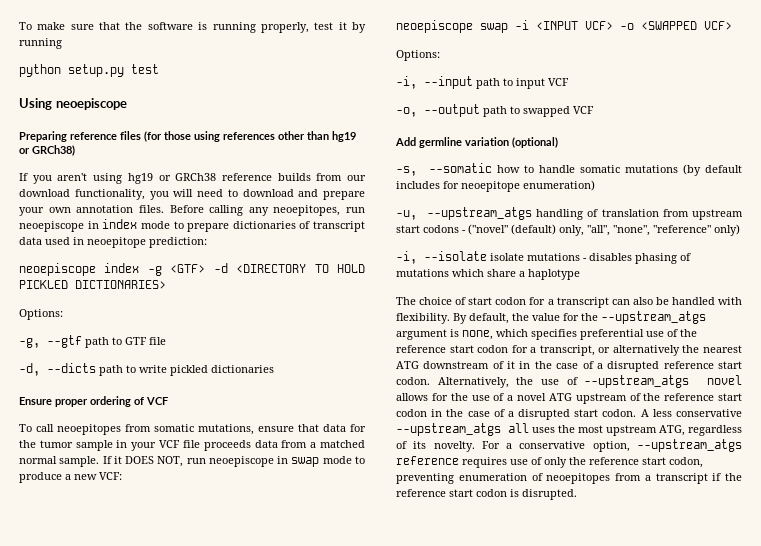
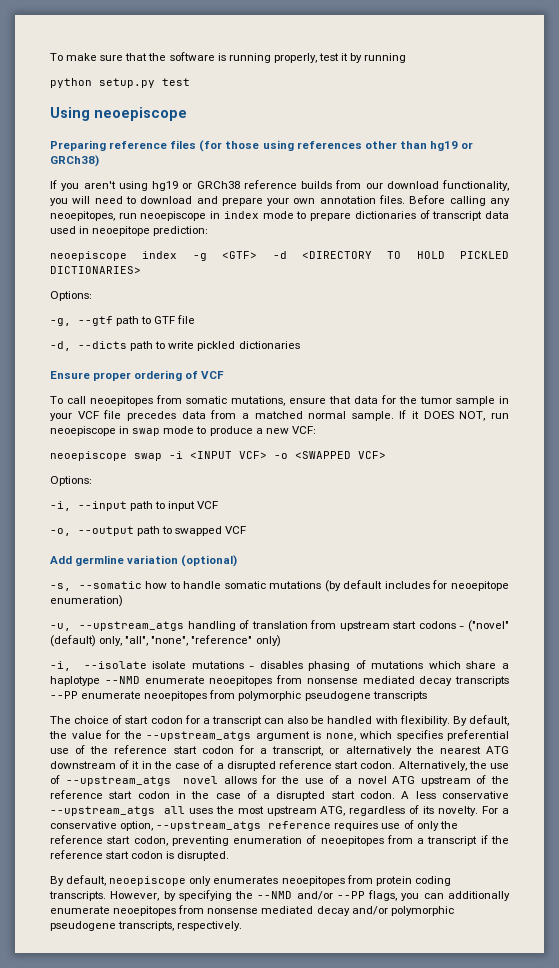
[203,440,251,451] proceeds -> [126,411,176,421] precedes
(580, 274) none -> [104,675,509,686] [50,690,427,701] --NMD enumerate neoepitopes from nonsense mediated decay transcripts --PP enumerate neoepitopes from polymorphic pseudogene transcripts
(577, 494) none -> [50,875,451,886] [49,890,510,901] [50,905,454,916] [50,921,243,931] // By default, neoepiscope only enumerates neoepitopes from protein coding transcripts. However, by specifying the --NMD and/or --PP flags, you can additionally enumerate neoepitopes from nonsense mediated decay and/or polymorphic pseudogene transcripts, respectively.

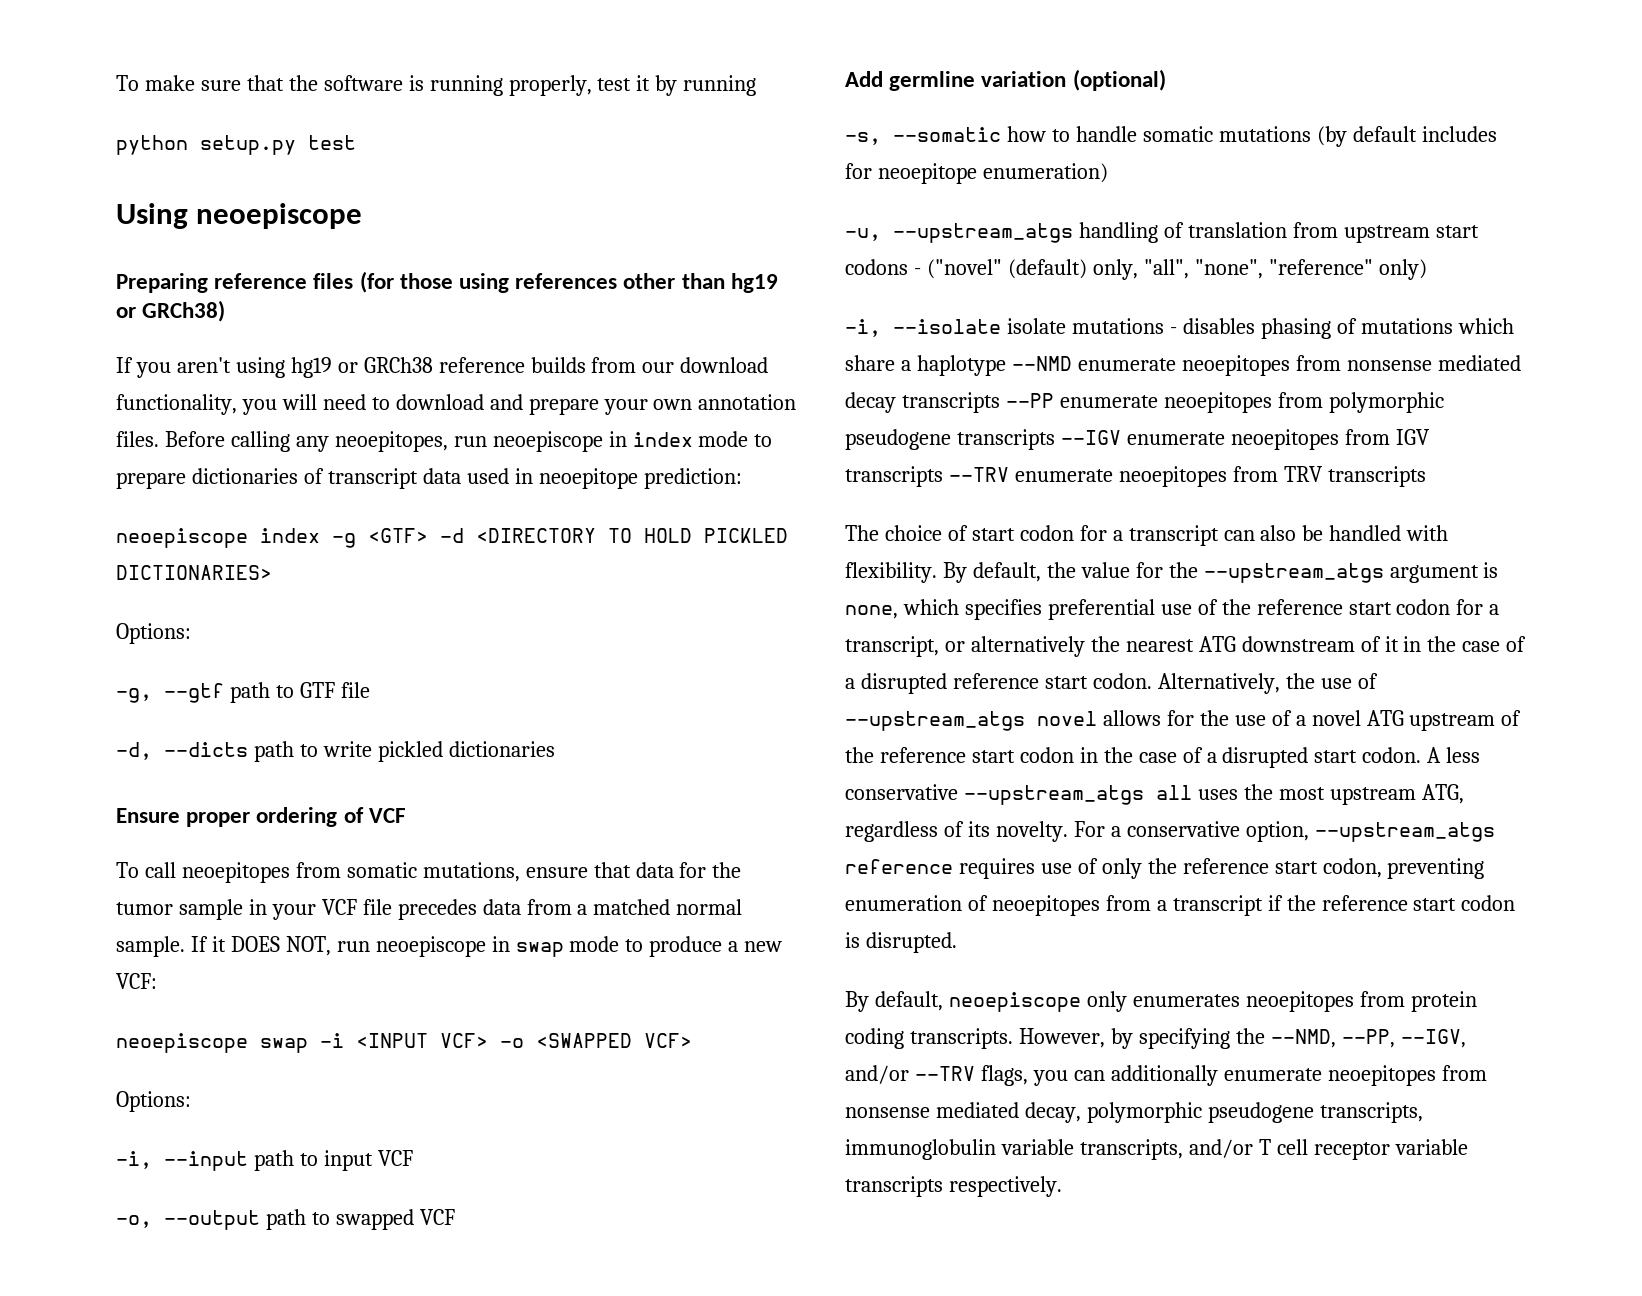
(427, 696) none -> [1060,429,1430,450] [845,466,1426,487] --IGV enumerate neoepitopes from IGV transcripts --TRV enumerate neoepitopes from TRV transcripts
[257,891,365,900] --NMD and/or --PP -> [1270,1029,1466,1048] [845,1065,975,1084] --NMD, --PP, --IGV, and/or --TRV
[316,906,388,916] decay and/or -> [1024,1102,1081,1123] decay,
(175, 926) none -> [845,1139,1468,1160] [845,1176,943,1197] immunoglobulin variable transcripts, and/or T cell receptor variable transcripts

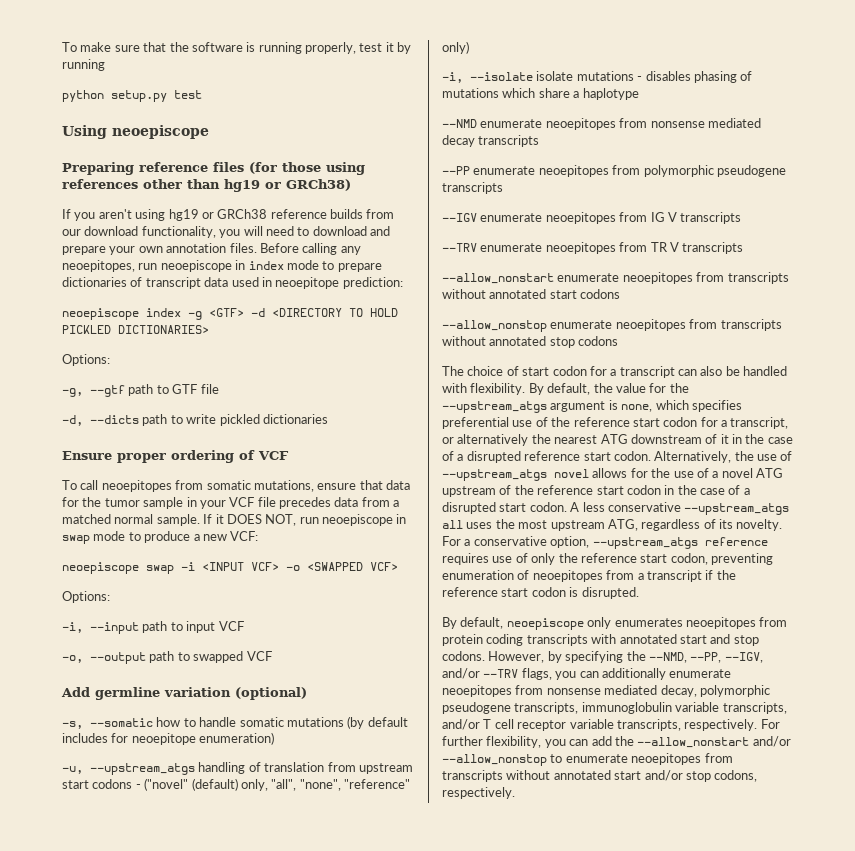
(1006, 365) none -> (639, 94) //
(1000, 402) none -> (540, 141) //
(1055, 439) none -> (503, 188) //
[1395,429,1430,445] [845,466,943,487] IGV transcripts -> [650,212,742,224] IG V transcripts //
[1283,466,1426,487] TRV transcripts -> [650,242,744,254] [442,272,789,284] [442,289,621,299] [442,319,782,332] [442,336,619,348] TR V transcripts // --allow_nonstart enumerate neoepitopes from transcripts without annotated start codons // --allow_nonstop enumerate neoepitopes from transcripts without annotated stop codons
[909,1028,1013,1049] transcripts. -> [526,634,759,646] [442,651,485,661] transcripts with annotated start and stop codons.
[845,1176,943,1197] transcripts -> [616,719,780,731] [442,736,791,748] [442,753,733,766] [442,770,758,782] transcripts, respectively. For further flexibility, you can add the --allow_nonstart and/or --allow_nonstop to enumerate neoepitopes from transcripts without annotated start and/or stop codons,

